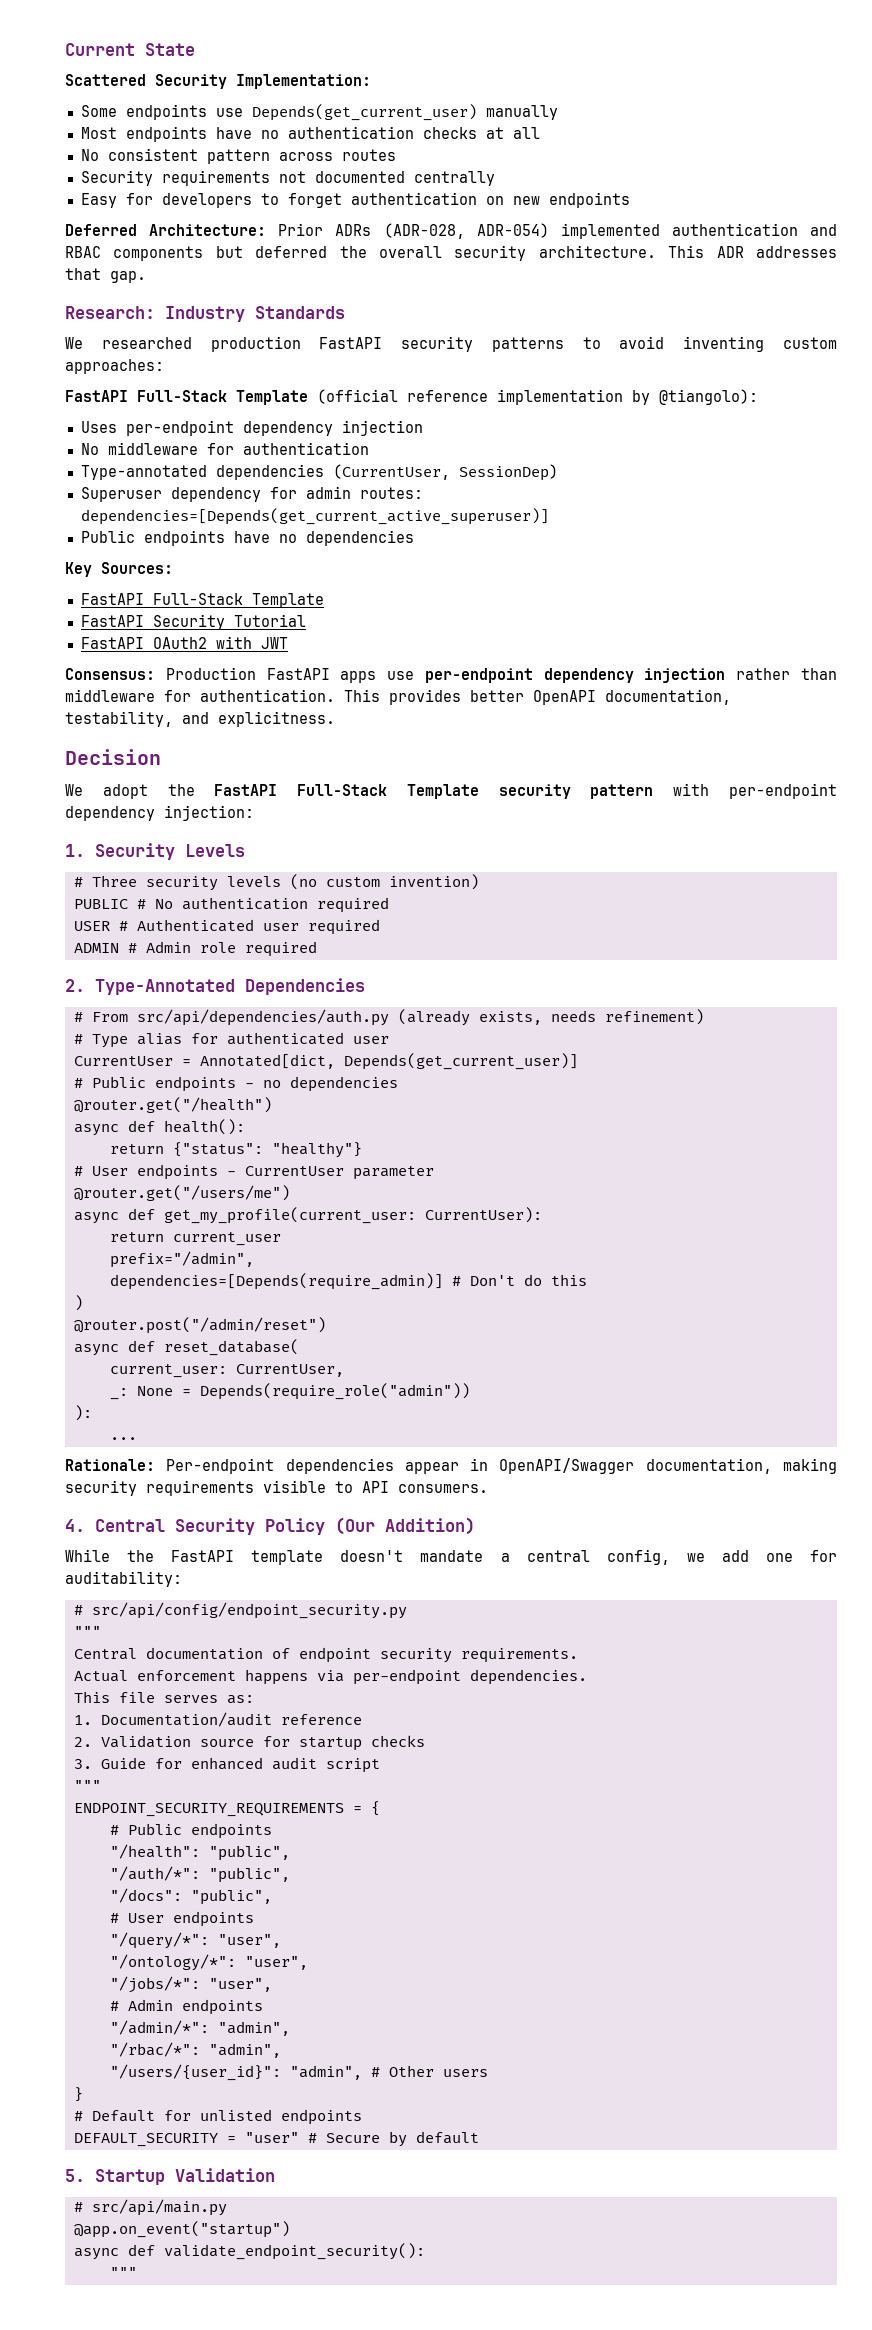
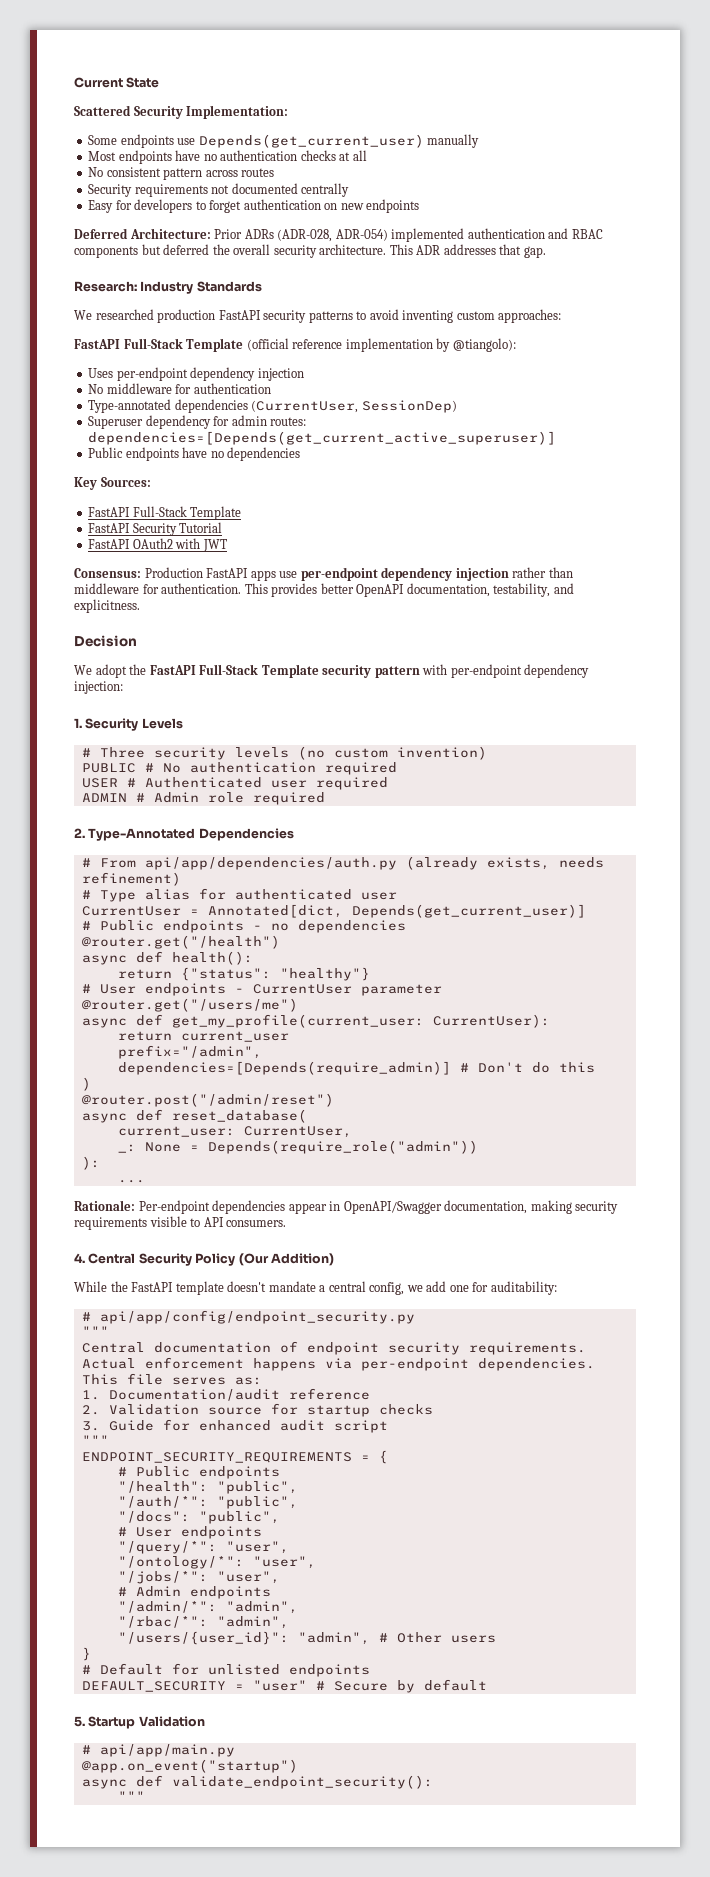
[136,1009,389,1026] src/api/dependencies/auth.py -> [144,857,397,870] api/app/dependencies/auth.py
[91,1602,407,1619] src/api/config/endpoint_security.py -> [99,1310,415,1324] api/app/config/endpoint_security.py
[91,2199,227,2216] src/api/main.py -> [99,1744,235,1757] api/app/main.py

